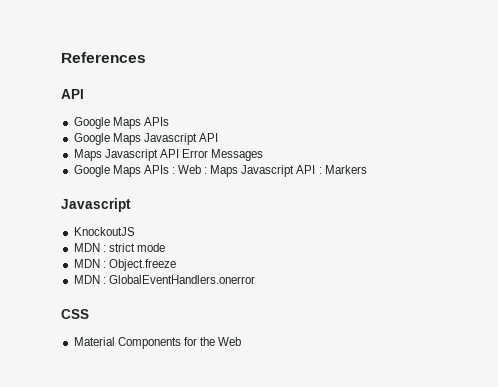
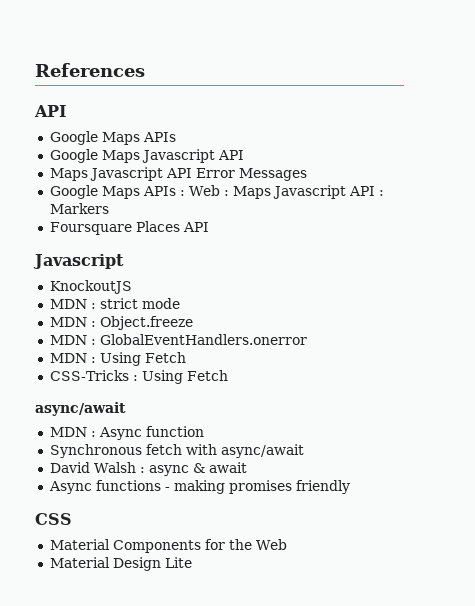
(367, 169) none -> [49,221,209,235] // Foursquare Places API
(255, 279) none -> [49,352,186,366] [49,370,228,384] [35,402,126,416] [49,426,204,440] [49,444,304,458] [49,462,247,476] [48,480,350,494] // MDN : Using Fetch // CSS-Tricks : Using Fetch // async/await // MDN : Async function // Synchronous fetch with async/await // David Walsh : async & await // Async functions - making promises friendly
(242, 341) none -> [49,557,192,571] // Material Design Lite

